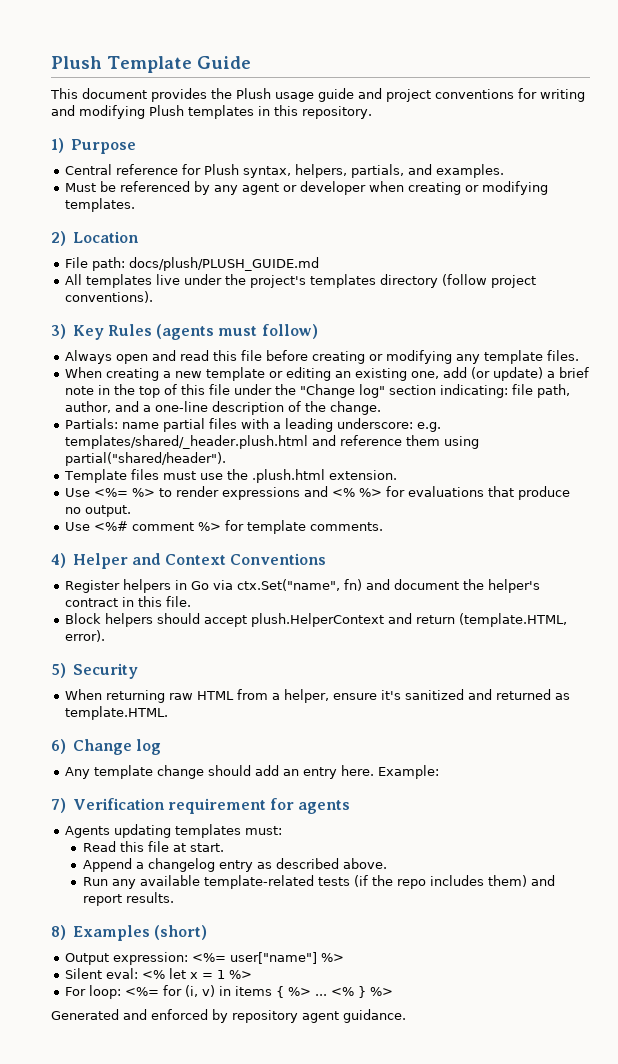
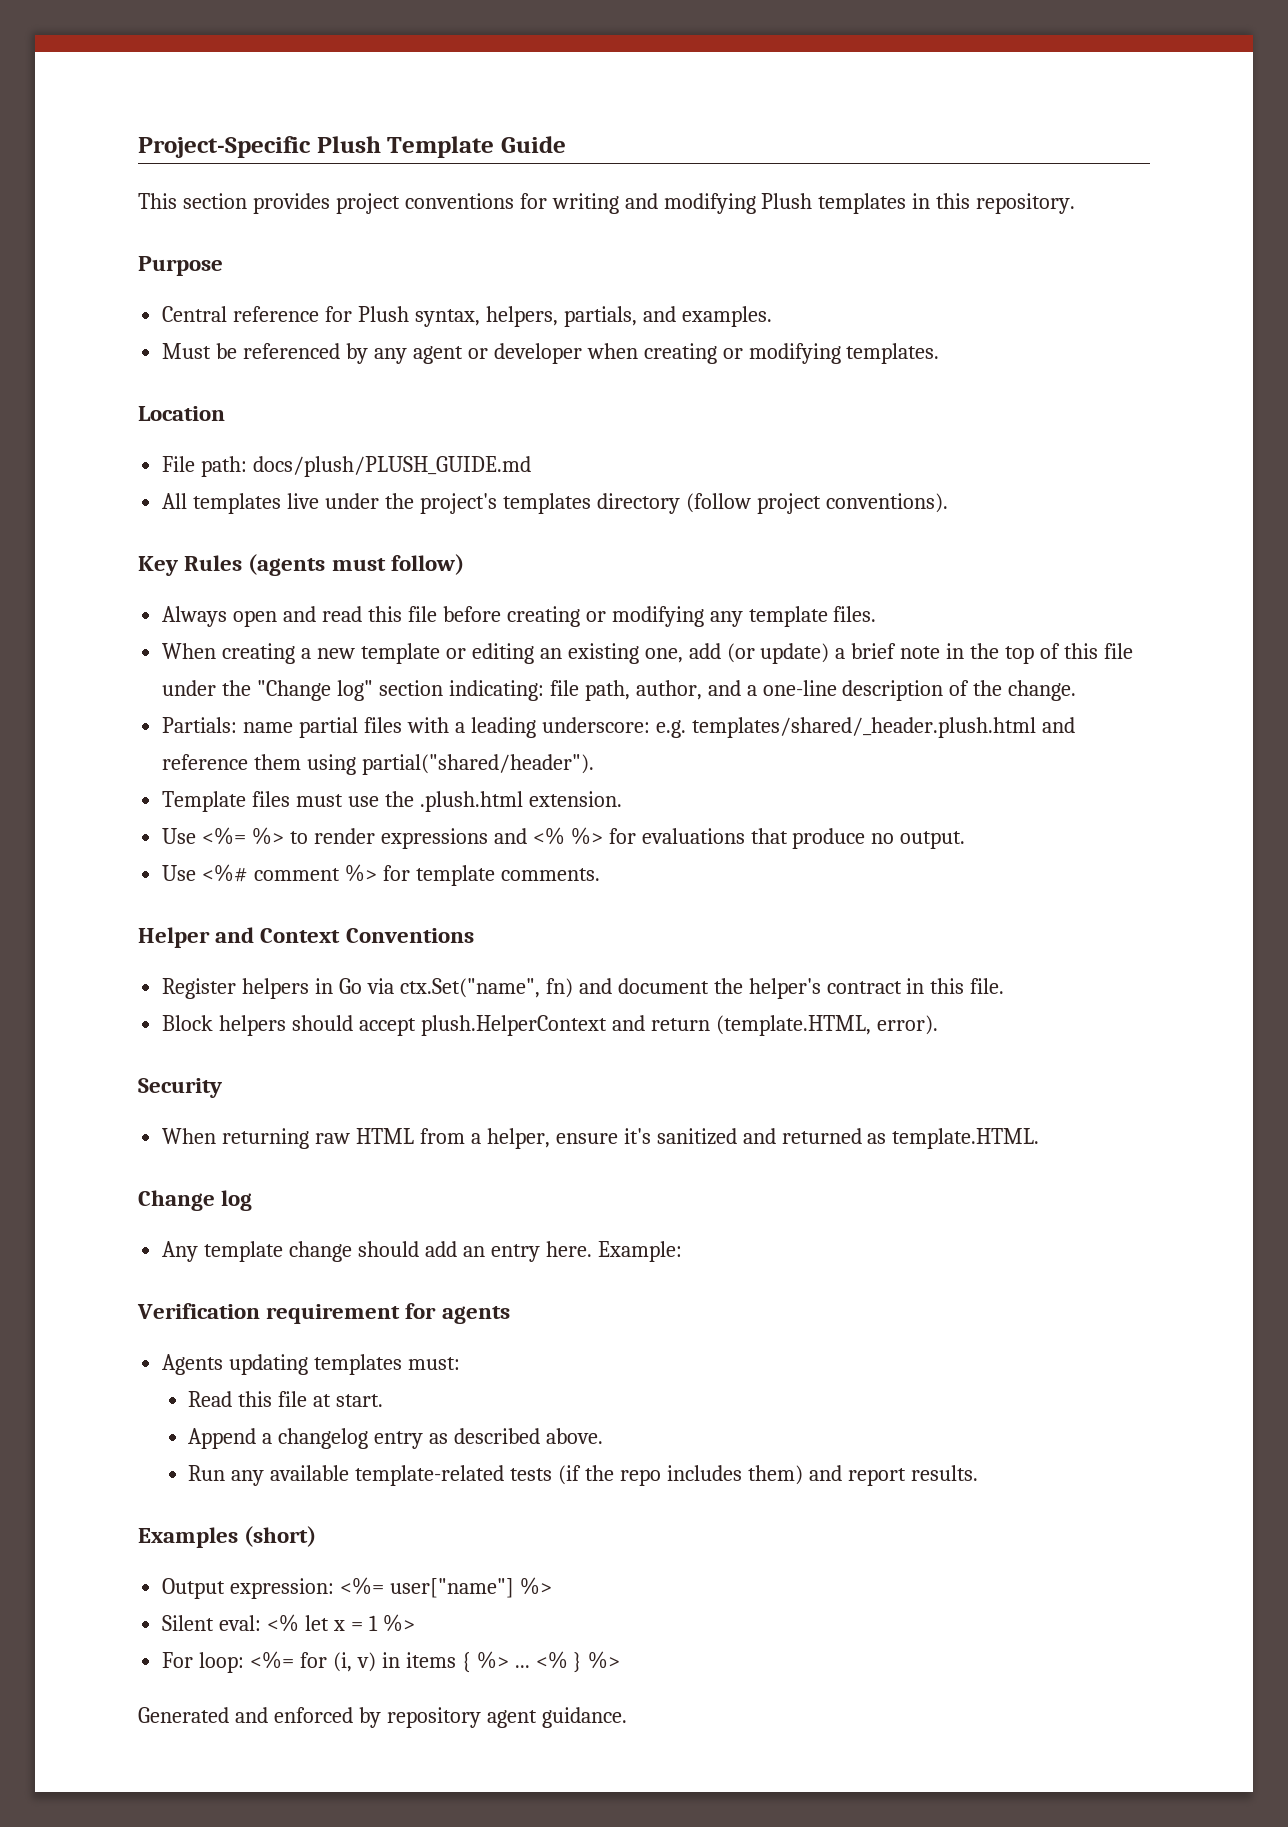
(51, 62) none -> [138,136,311,158] Project-Specific
[82,88,382,102] document provides the Plush usage guide and -> [182,193,330,214] section provides
[51,138,64,153] 1) -> (1076, 203) none
[51,231,66,246] 2) -> (940, 353) none
[51,324,66,339] 3) -> (948, 503) none
[51,553,66,568] 4) -> (600, 874) none
[51,663,66,678] 5) -> (938, 1025) none
[51,739,66,754] 6) -> (1040, 1138) none
[51,798,66,813] 7) -> (682, 1251) none
[51,925,66,940] 8) -> (978, 1473) none

